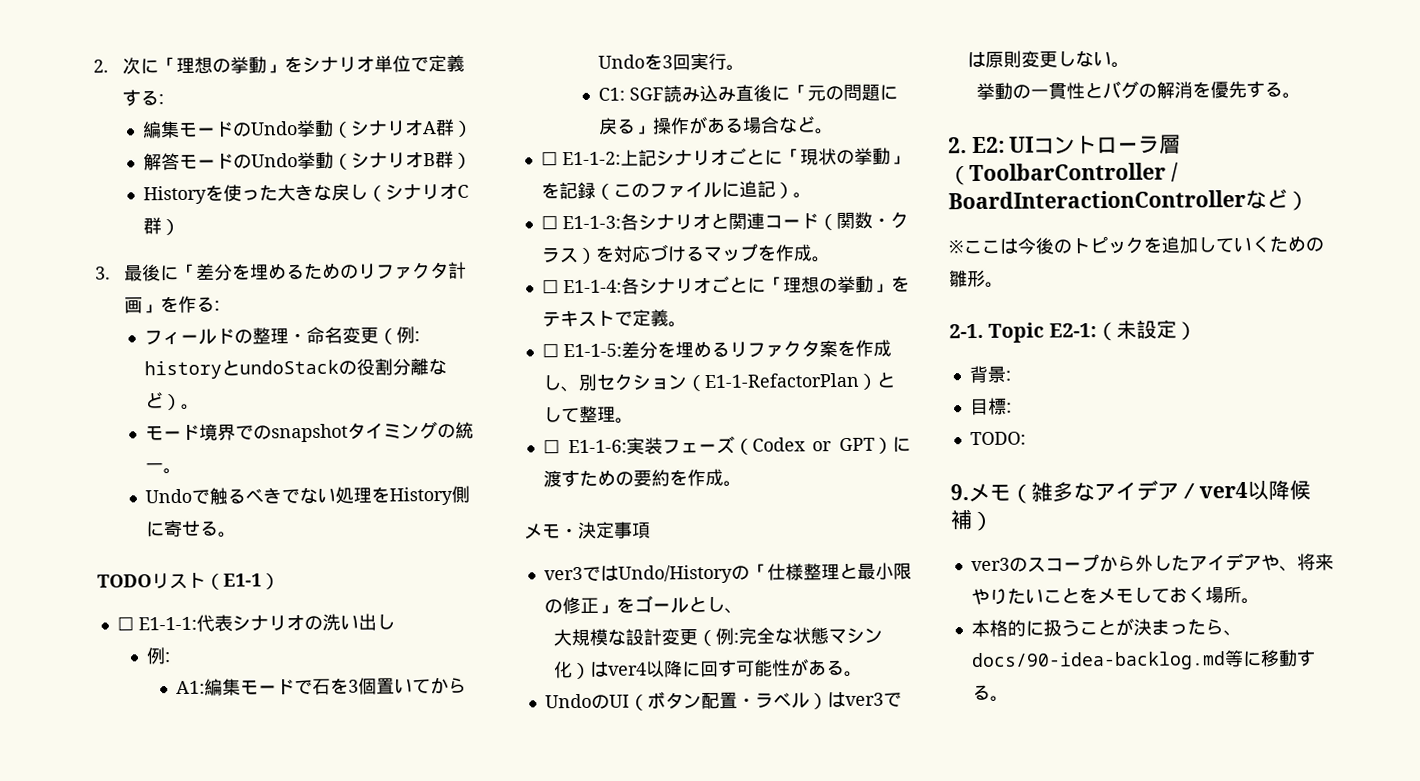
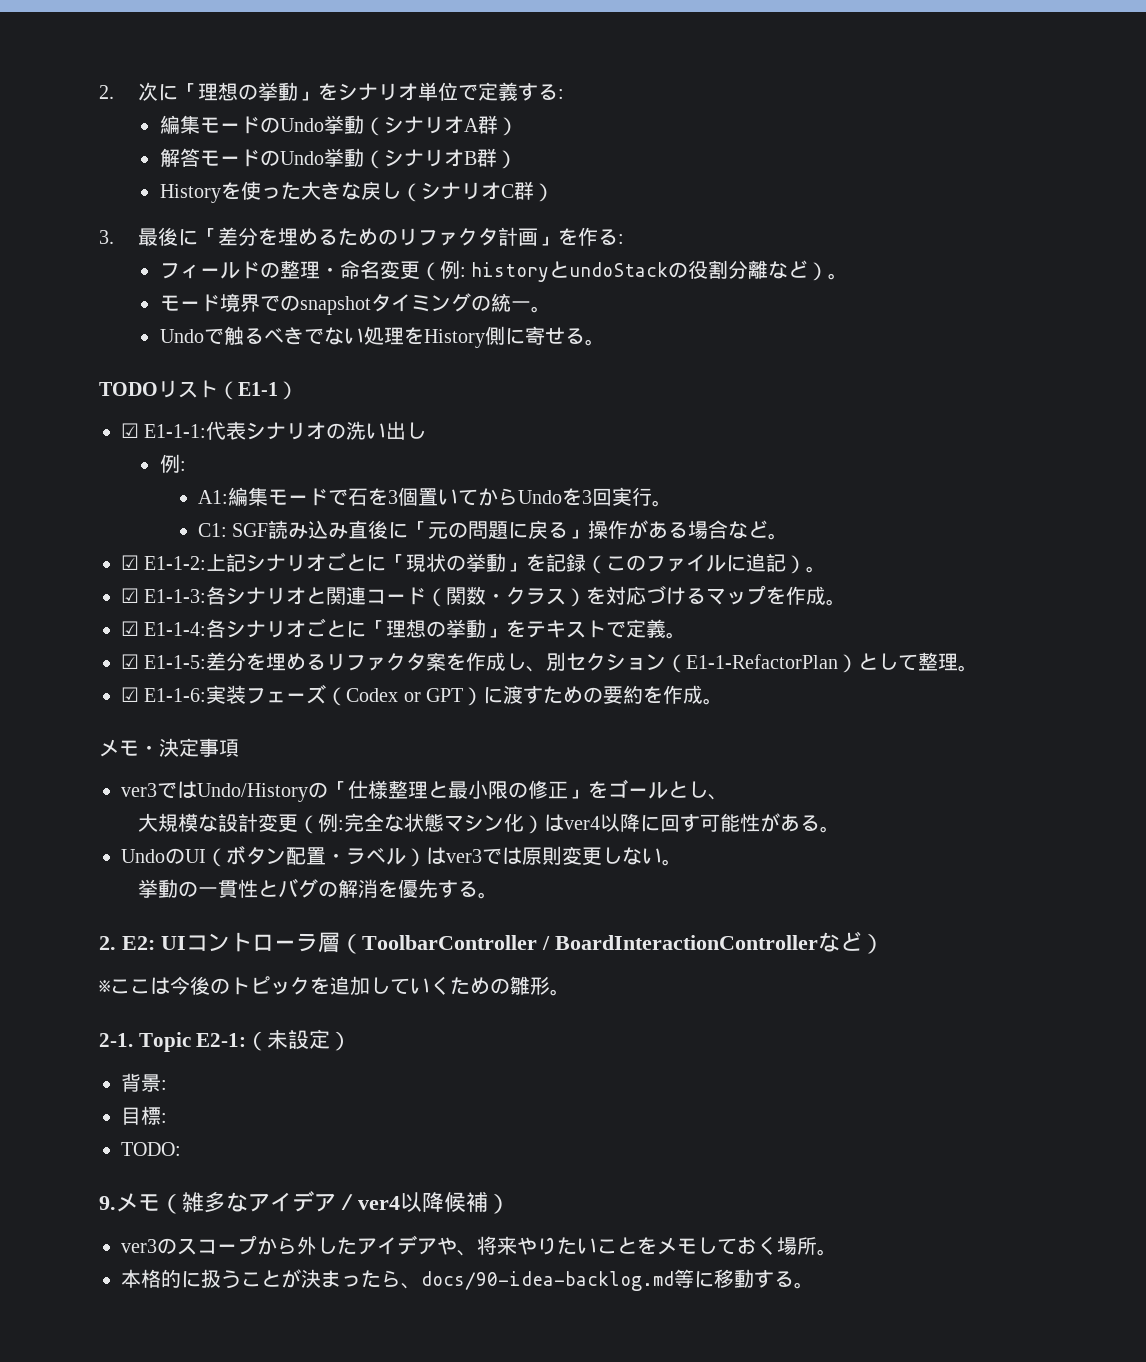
[116,616,134,631] ☐ -> [121,423,139,438] ☑
[540,151,558,166] ☐ -> [121,555,139,570] ☑
[540,215,558,230] ☐ -> [121,588,139,603] ☑
[541,279,559,294] ☐ -> [121,621,139,636] ☑
[541,343,559,358] ☐ -> [121,654,139,669] ☑
[542,439,560,454] ☐ -> [121,687,139,702] ☑

